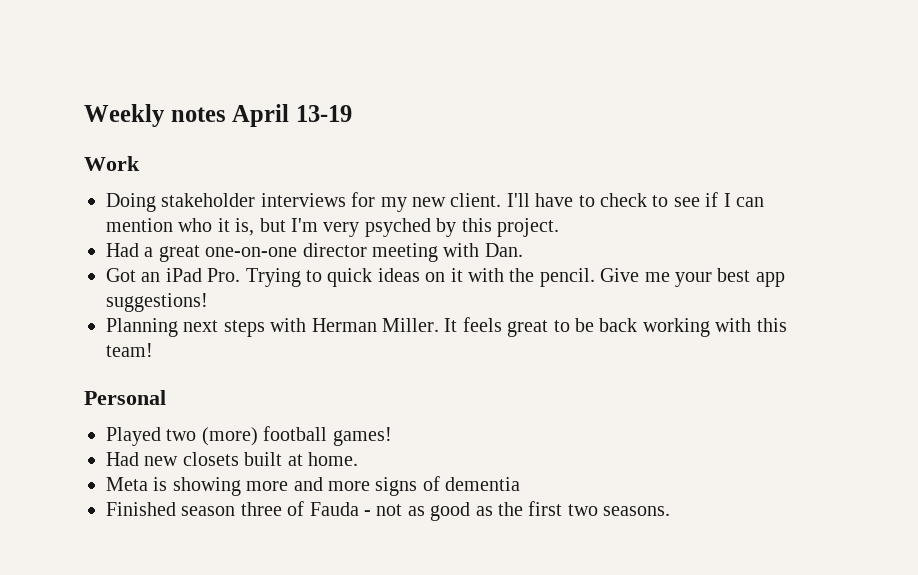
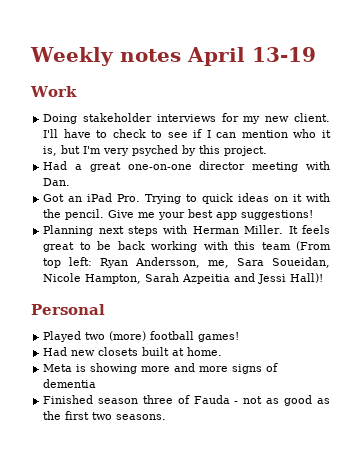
[106,343,153,357] team! -> [261,241,331,251] [43,257,330,268] [43,273,324,284] team (From top left: Ryan Andersson, me, Sara Soueidan, Nicole Hampton, Sarah Azpeitia and Jessi Hall)!

